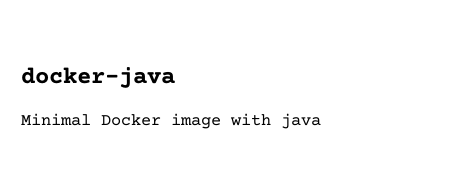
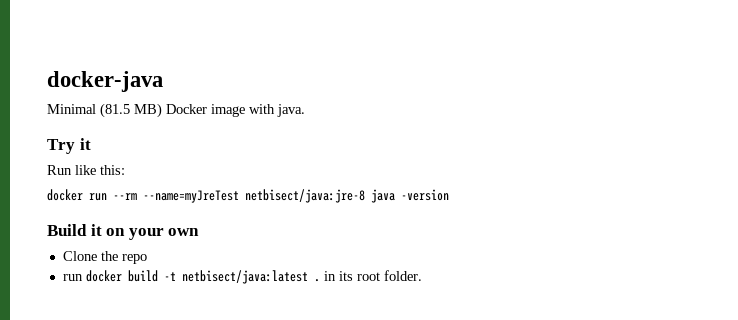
(91, 119) none -> [100,103,162,118] (81.5 MB)
[281,113,321,129] java -> [277,104,305,117] [47,138,91,154] [47,165,125,175] [47,189,449,203] [47,224,200,240] [62,251,147,264] [62,270,422,284] java. // Try it // Run like this: // docker run --rm --name=myJreTest netbisect/java:jre-8 java -version // Build it on your own // Clone the repo // run docker build -t netbisect/java:latest . in its root folder.

